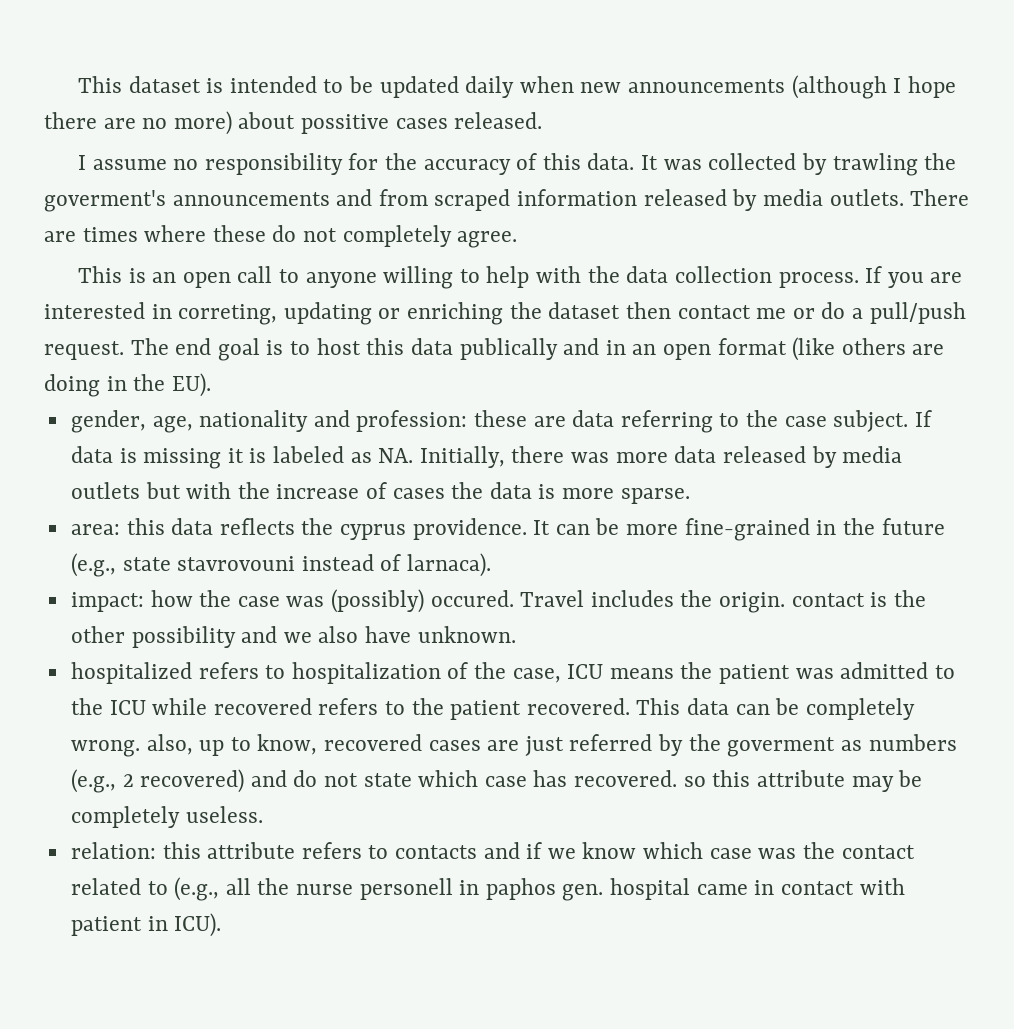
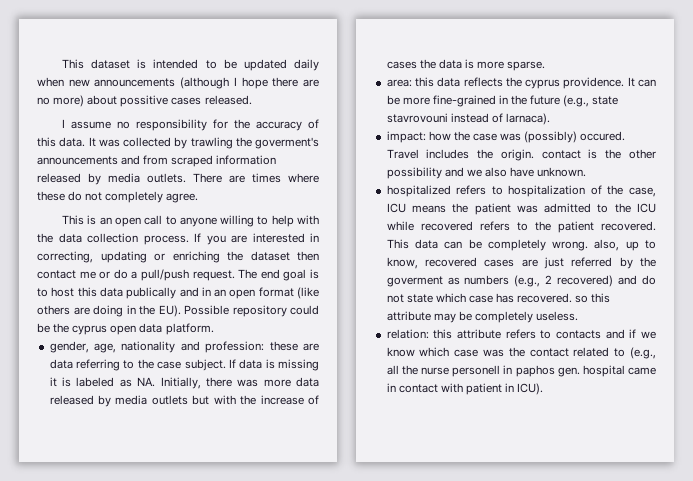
[178,304,278,325] correting, -> [37,251,93,263] correcting,
(211, 385) none -> [184,305,319,317] [37,323,214,335] Possible repository could be the cyprus open data platform.

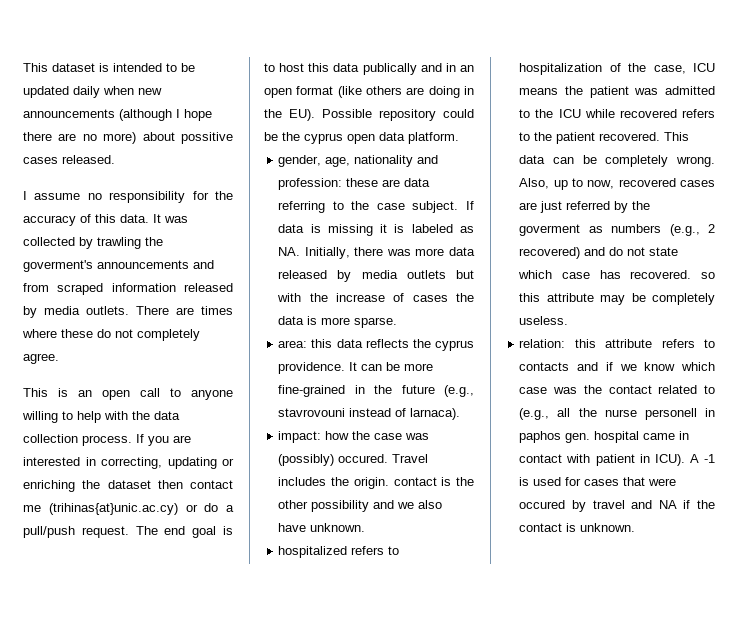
(96, 275) none -> [48,503,178,515] (trihinas{at}unic.ac.cy)
[592,96,619,105] state -> (474, 391) none
[594,239,620,251] also, -> [519,178,550,189] Also,
[386,257,418,269] know, -> [587,180,615,189] now,
(544, 389) none -> [689,454,715,463] [519,477,677,486] [519,500,715,512] [519,523,636,532] A -1 is used for cases that were occured by travel and NA if the contact is unknown.

